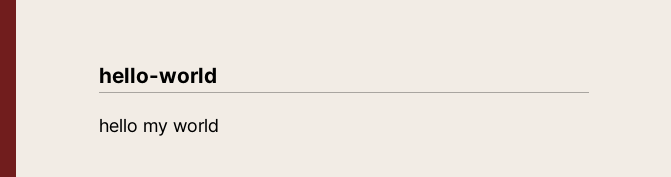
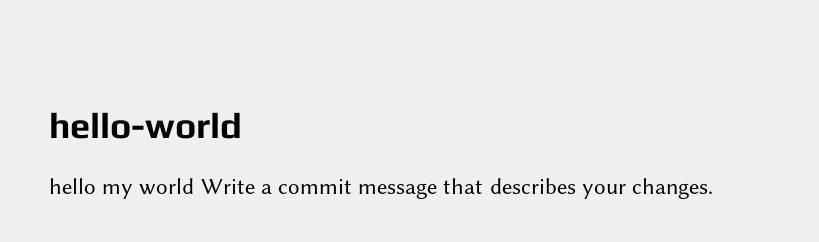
(219, 125) none -> [200,178,714,199] Write a commit message that describes your changes.

